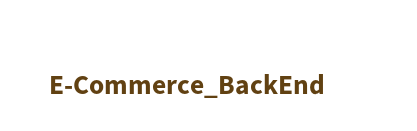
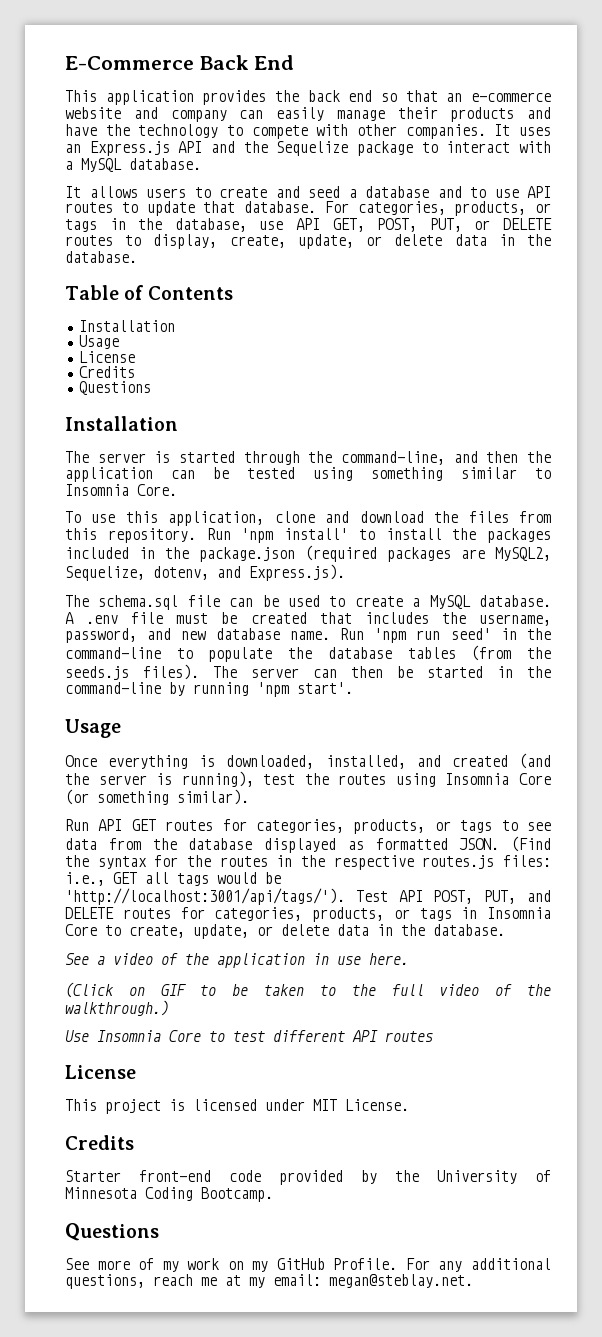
[49,74,325,98] E-Commerce_BackEnd -> [65,55,295,70] [65,90,551,105] [65,107,551,122] [65,124,551,139] [65,141,551,156] [65,158,201,172] [65,186,551,198] [65,201,551,216] [65,218,553,232] [65,234,551,249] [65,251,137,263] [65,285,233,300] [78,320,175,332] [78,335,119,349] [78,351,135,363] [78,366,135,378] [78,381,151,395] [65,416,178,431] [65,451,551,465] [65,467,551,482] [65,484,177,496] [65,511,551,526] [65,528,551,543] [65,545,551,562] [65,564,345,581] [65,595,551,610] [65,612,551,626] [65,628,551,643] [65,645,551,662] [65,664,551,680] [65,682,353,697] [65,719,121,738] [65,753,551,769] [65,771,551,787] [65,789,249,805] [65,819,551,834] [65,836,551,853] [65,855,551,870] [65,872,281,886] [65,888,551,905] [65,907,551,922] [65,924,505,939] [65,953,409,968] [65,982,551,998] [65,1000,169,1016] [65,1030,433,1042] [65,1065,136,1079] [65,1099,409,1114] [65,1135,134,1150] [65,1170,551,1185] [65,1187,273,1202] [65,1223,159,1241] [65,1258,551,1272] [65,1274,473,1289] E-Commerce Back End // This application provides the back end so that an e-commerce website and company can easily manage their products and have the technology to compete with other companies. It uses an Express.js API and the Sequelize package to interact with a MySQL database. // It allows users to create and seed a database and to use API routes to update that database. For categories, products, or tags in the database, use API GET, POST, PUT, or DELETE routes to display, create, update, or delete data in the database. // Table of Contents // Installation // Usage // License // Credits // Questions // Installation // The server is started through the command-line, and then the application can be tested using something similar to Insomnia Core. // To use this application, clone and download the files from this repository. Run 'npm install' to install the packages included in the package.json (required packages are MySQL2, Sequelize, dotenv, and Express.js). // The schema.sql file can be used to create a MySQL database. A .env file must be created that includes the username, password, and new database name. Run 'npm run seed' in the command-line to populate the database tables (from the seeds.js files). The server can then be started in the command-line by running 'npm start'. // Usage // Once everything is downloaded, installed, and created (and the server is running), test the routes using Insomnia Core (or something similar). // Run API GET routes for categories, products, or tags to see data from the database displayed as formatted JSON. (Find the syntax for the routes in the respective routes.js files: i.e., GET all tags would be 'http://localhost:3001/api/tags/'). Test API POST, PUT, and DELETE routes for categories, products, or tags in Insomnia Core to create, update, or delete data in the database. // See a video of the application in use here. // (Click on GIF to be taken to the full video of the walkthrough.) // Use Insomnia Core to test different API routes // License // This project is licensed under MIT License. // Credits // Starter front-end code provided by the University of Minnesota Coding Bootcamp. // Questions // See more of my work on my GitHub Profile. For any additional questions, reach me at my email: megan@steblay.net.

